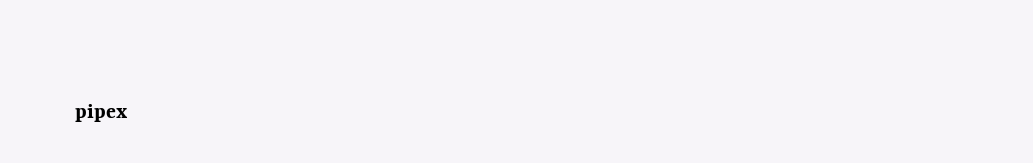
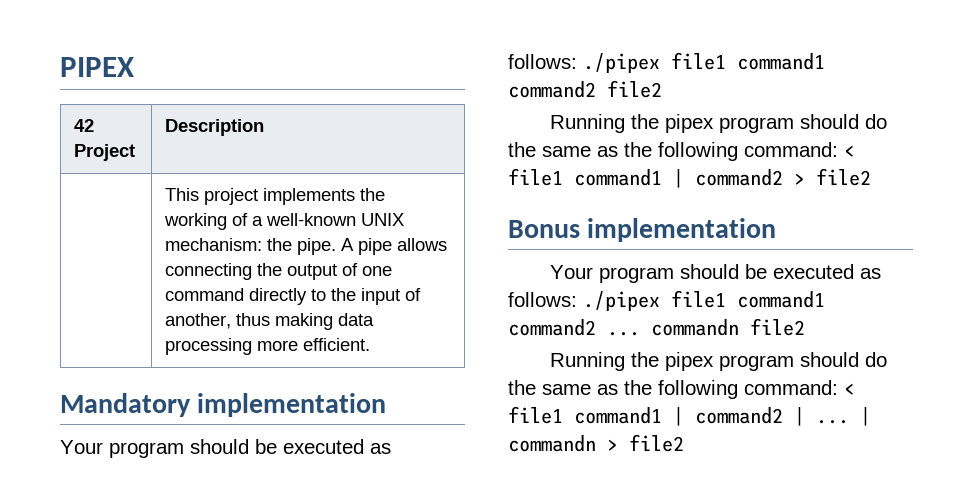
[75,104,128,122] pipex -> [60,57,134,77] [74,119,95,132] [74,144,136,161] [165,119,265,136] [165,188,386,205] [164,213,405,230] [165,238,448,255] [165,263,393,280] [165,288,422,305] [165,313,375,330] [165,338,371,355] [60,393,387,417] [60,439,391,458] [508,52,825,73] [508,80,662,98] [549,114,887,133] [508,142,855,161] [508,168,871,188] [508,218,777,242] [549,264,881,283] [508,290,825,311] [508,318,805,336] [549,352,887,371] [508,380,855,399] [508,406,871,426] [508,434,684,452] PIPEX // 42 Project | Description // | This project implements the working of a well-known UNIX mechanism: the pipe. A pipe allows connecting the output of one command directly to the input of another, thus making data processing more efficient. // Mandatory implementation // Your program should be executed as follows: ./pipex file1 command1 command2 file2 // Running the pipex program should do the same as the following command: < file1 command1 | command2 > file2 // Bonus implementation // Your program should be executed as follows: ./pipex file1 command1 command2 ... commandn file2 // Running the pipex program should do the same as the following command: < file1 command1 | command2 | ... | commandn > file2

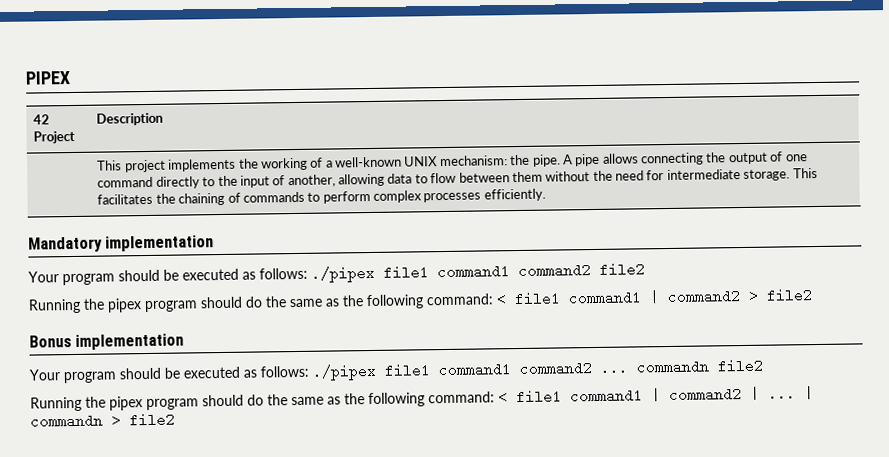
[236,313,375,330] [165,338,371,355] thus making data processing more efficient. -> [338,167,818,187] [97,188,546,206] allowing data to flow between them without the need for intermediate storage. This facilitates the chaining of commands to perform complex processes efficiently.

